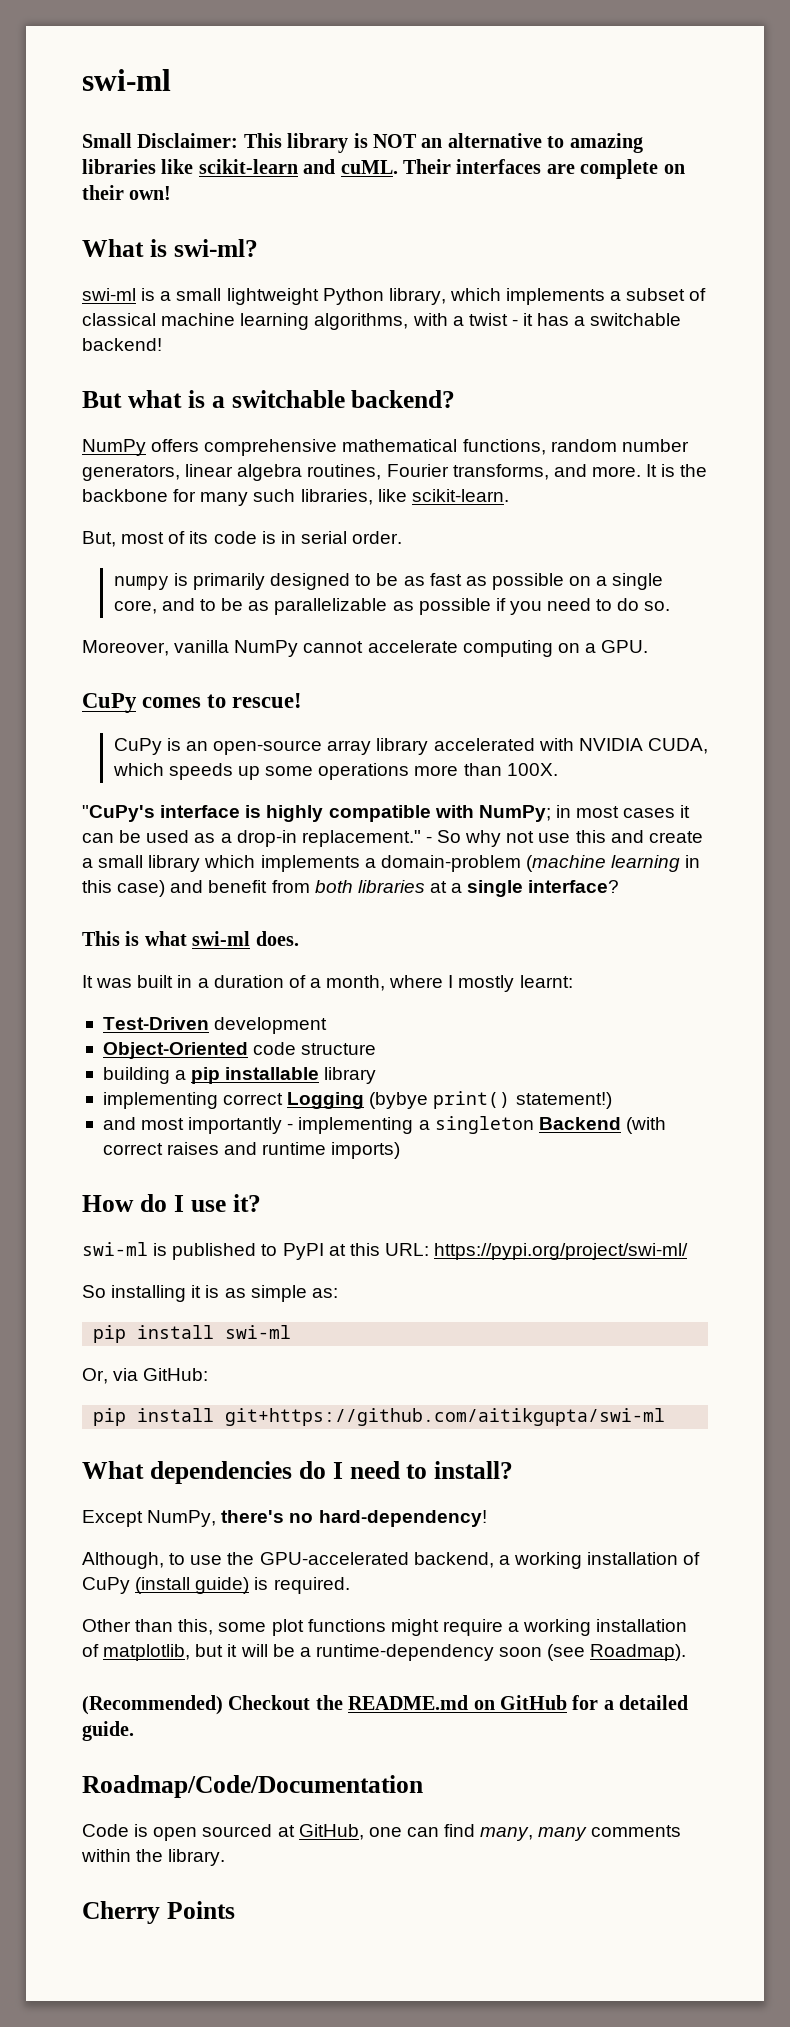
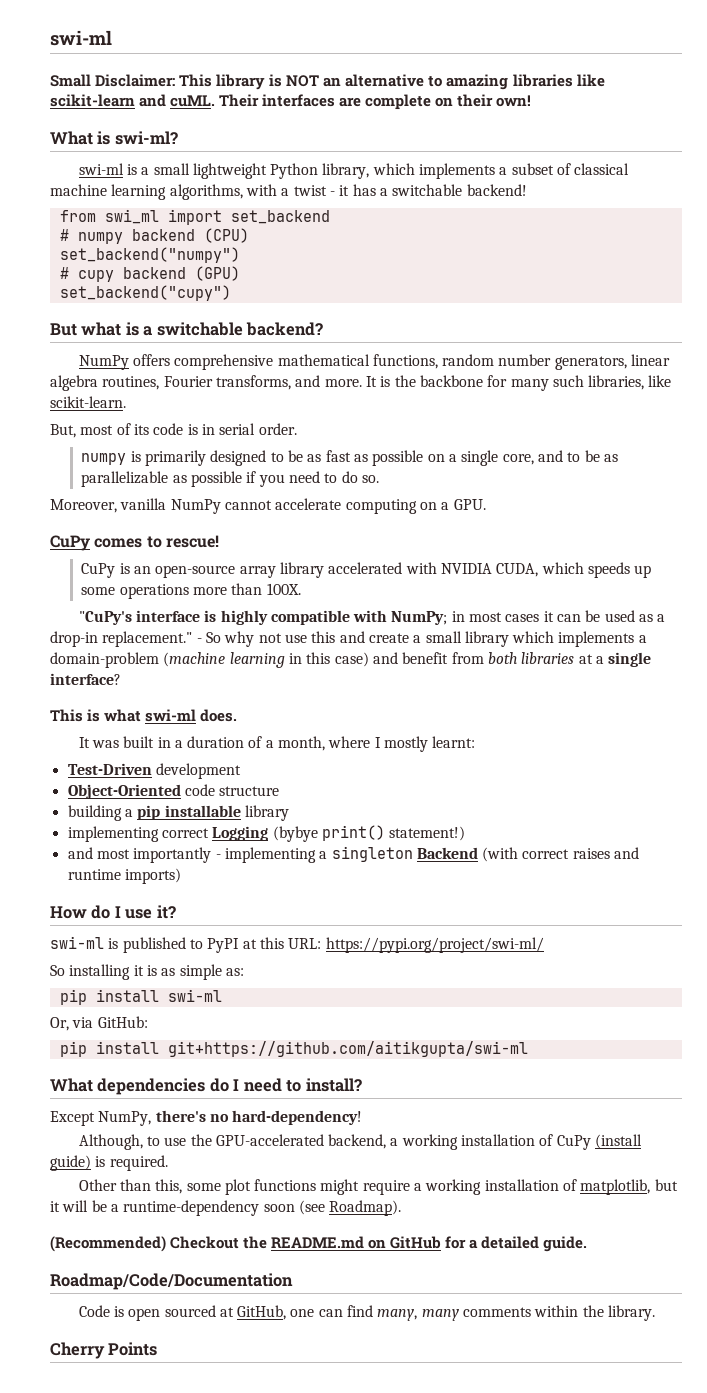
(162, 344) none -> [59,209,330,225] [59,228,249,244] [59,247,240,263] [59,266,240,282] [59,285,231,301] // from swi_ml import set_backend // # numpy backend (CPU) // set_backend("numpy") // # cupy backend (GPU) // set_backend("cupy")

